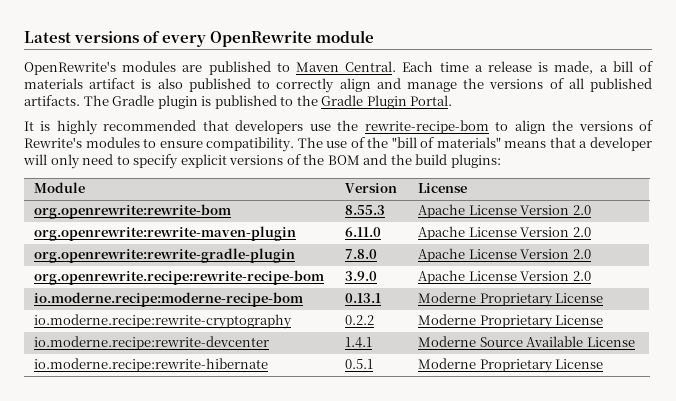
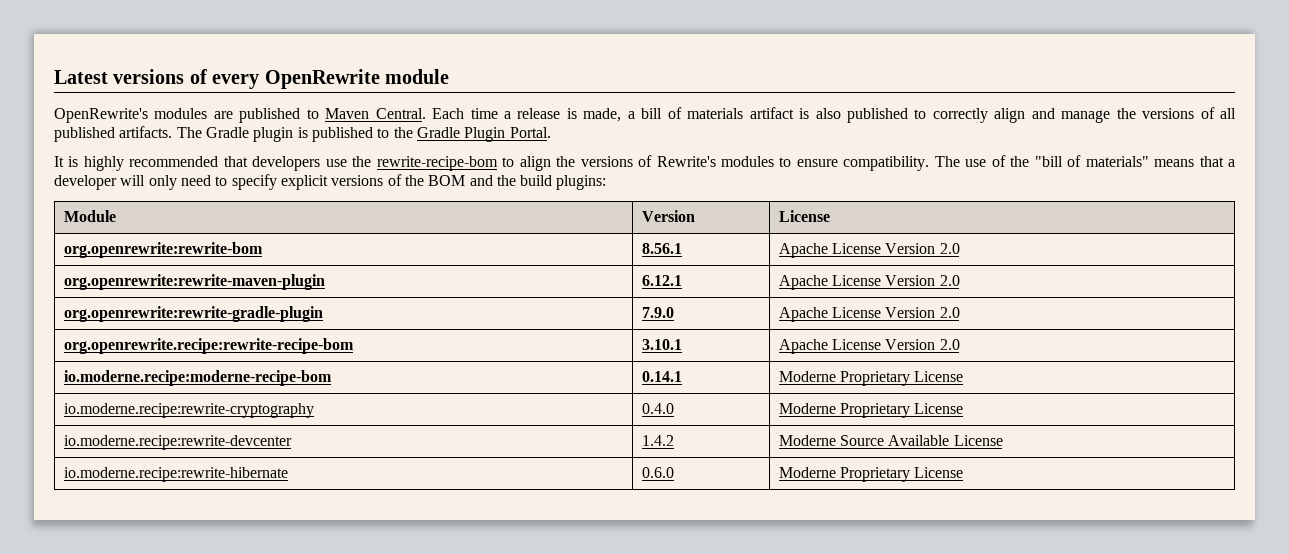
[345,205,386,215] 8.55.3 -> [641,243,682,254] 8.56.1
[345,227,382,237] 6.11.0 -> [641,275,682,286] 6.12.1
[345,249,378,259] 7.8.0 -> [641,307,674,318] 7.9.0
[345,271,378,281] 3.9.0 -> [641,339,682,350] 3.10.1
[345,293,382,303] 0.13.1 -> [641,371,682,382] 0.14.1
[345,315,375,325] 0.2.2 -> [641,403,674,414] 0.4.0
[345,337,373,348] 1.4.1 -> [641,435,674,446] 1.4.2
[345,359,374,369] 0.5.1 -> [641,467,674,478] 0.6.0

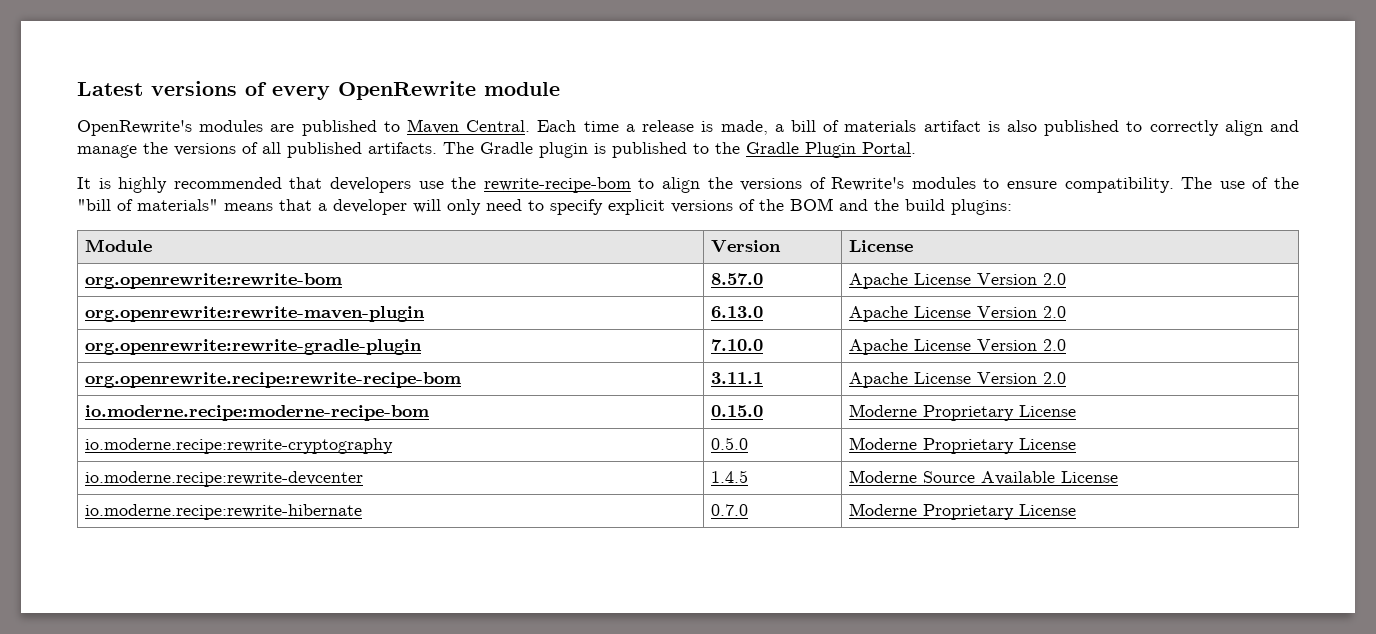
[641,243,682,254] 8.56.1 -> [711,273,764,285] 8.57.0
[641,275,682,286] 6.12.1 -> [711,306,764,318] 6.13.0
[641,307,674,318] 7.9.0 -> [711,339,764,351] 7.10.0
[641,339,682,350] 3.10.1 -> [711,372,764,384] 3.11.1
[641,371,682,382] 0.14.1 -> [711,405,764,417] 0.15.0
[641,403,674,414] 0.4.0 -> [711,437,749,450] 0.5.0
[641,435,674,446] 1.4.2 -> [711,470,749,483] 1.4.5
[641,467,674,478] 0.6.0 -> [711,504,749,516] 0.7.0

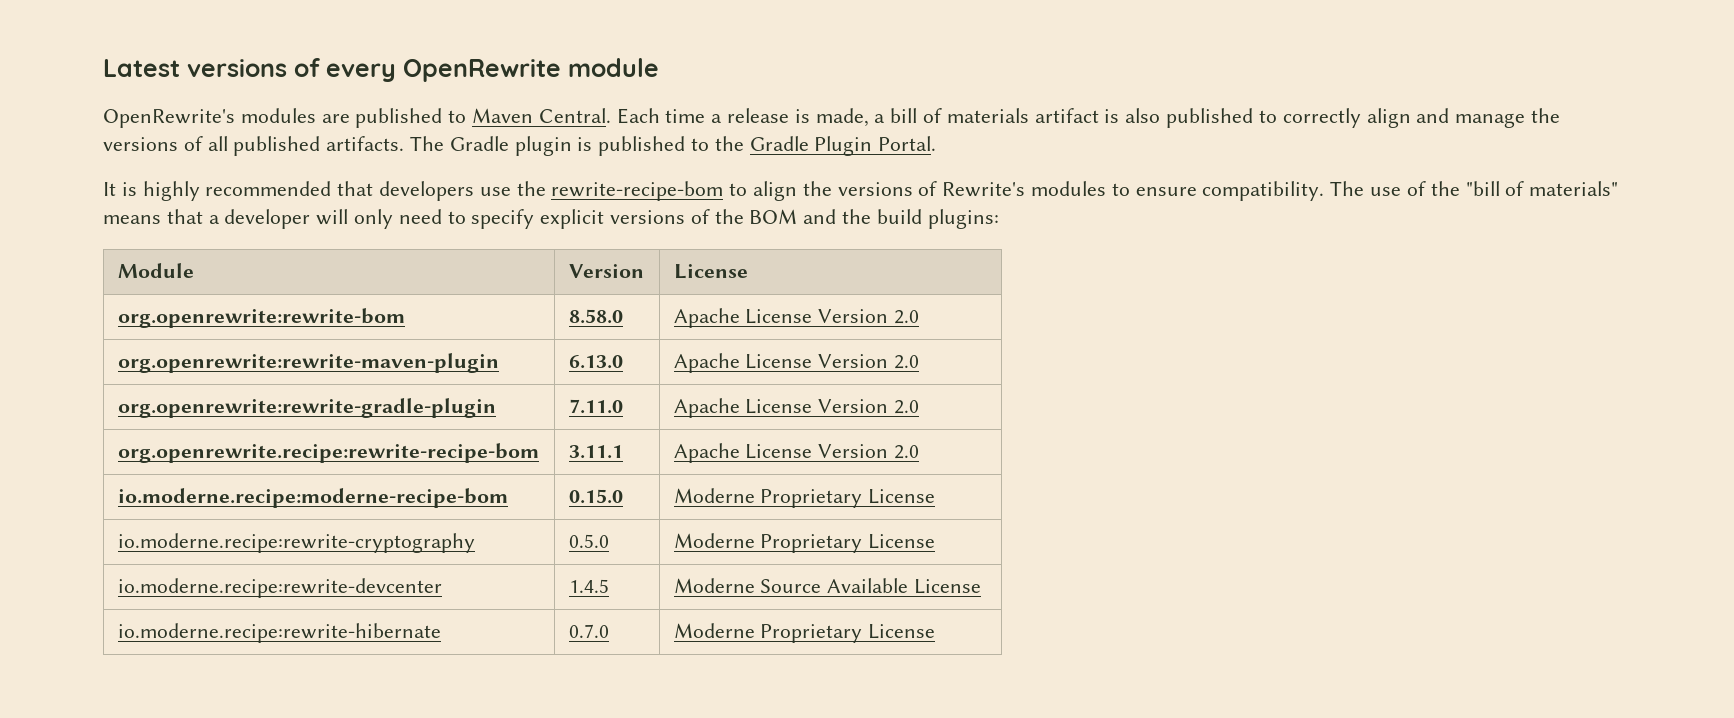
[711,273,764,285] 8.57.0 -> [568,309,623,324] 8.58.0
[711,339,764,351] 7.10.0 -> [568,399,623,414] 7.11.0

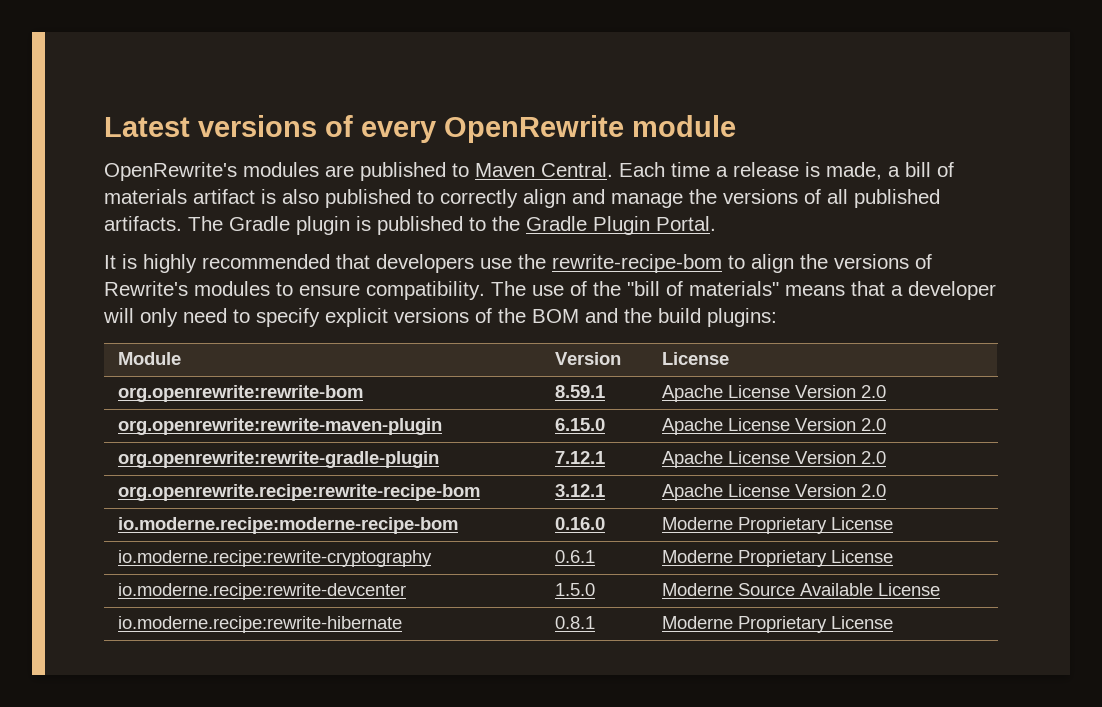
[568,309,623,324] 8.58.0 -> [555,385,606,398] 8.59.1
[568,355,623,369] 6.13.0 -> [555,418,606,431] 6.15.0
[568,399,623,414] 7.11.0 -> [555,451,606,464] 7.12.1
[568,445,623,459] 3.11.1 -> [555,484,606,497] 3.12.1
[568,489,623,504] 0.15.0 -> [555,517,606,530] 0.16.0
[568,534,609,548] 0.5.0 -> [555,550,596,563] 0.6.1
[568,579,609,593] 1.4.5 -> [555,583,596,596] 1.5.0
[568,624,609,638] 0.7.0 -> [555,616,596,629] 0.8.1

